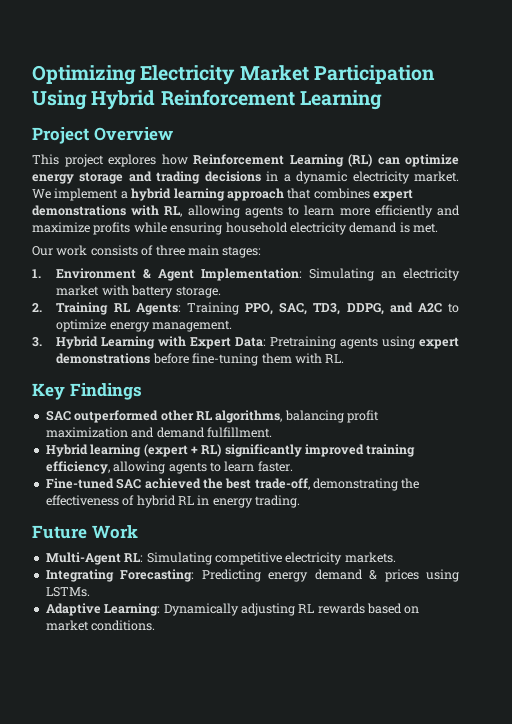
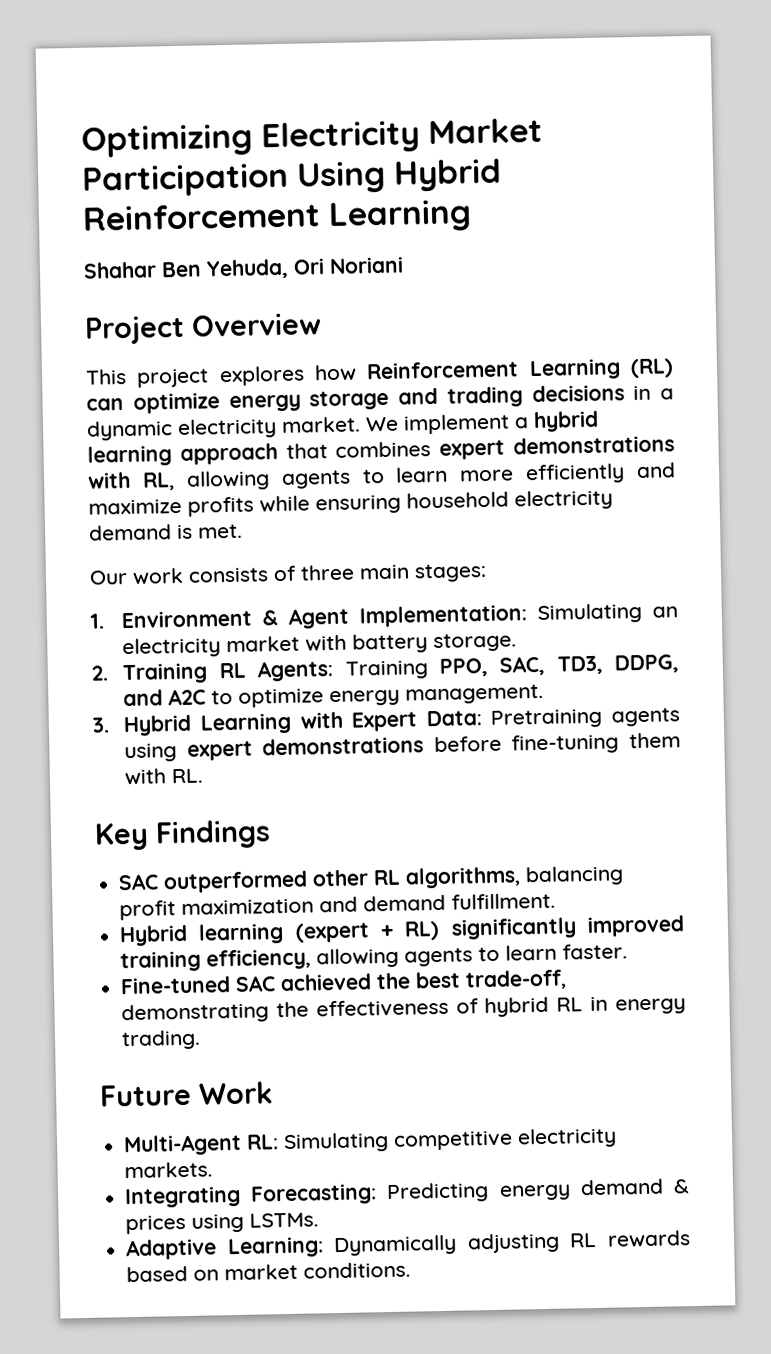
(382, 100) none -> [83,256,404,280] // Shahar Ben Yehuda, Ori Noriani

